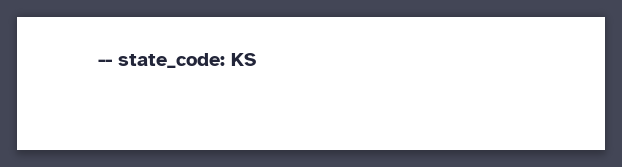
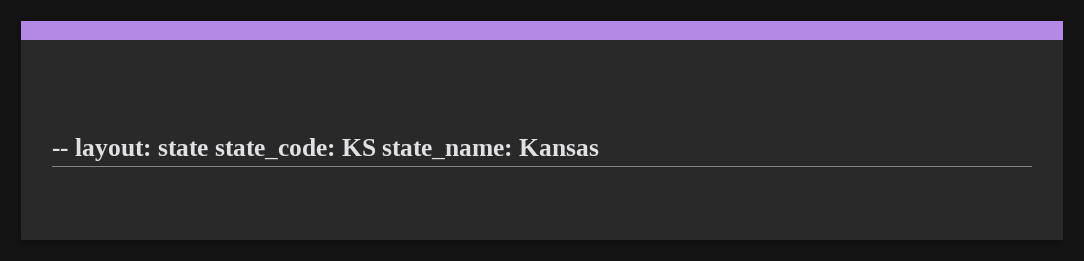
[118,53,256,68] state_code: KS -> [74,138,600,161] layout: state state_code: KS state_name: Kansas

